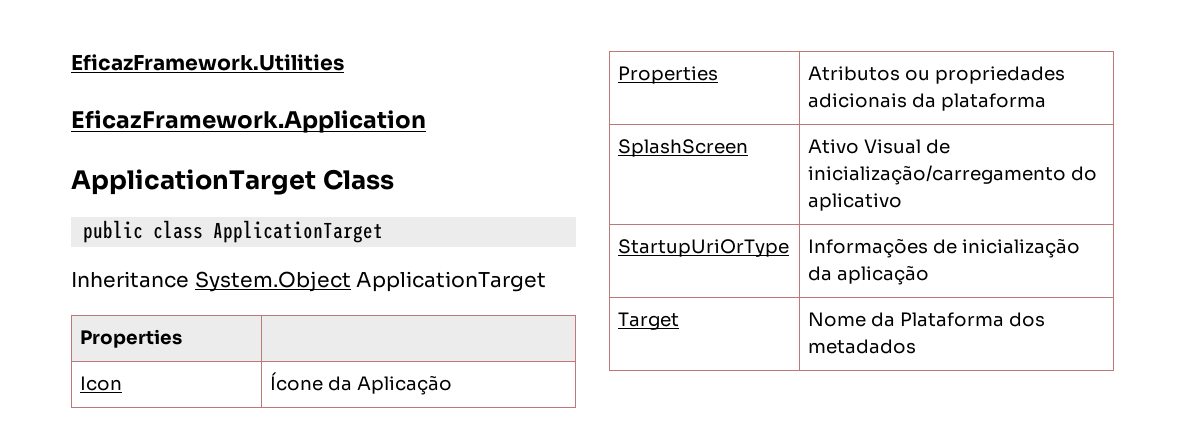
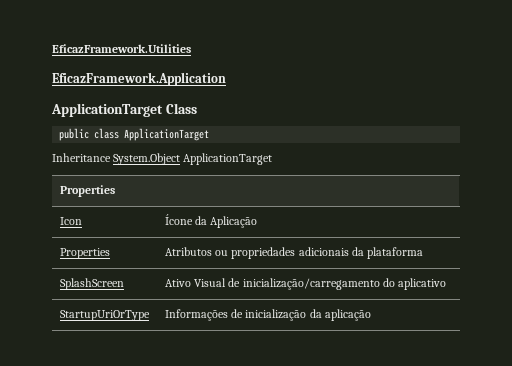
[618,312,680,330] [808,312,1046,327] [808,339,917,354] // Target | Nome da Plataforma dos metadados -> (371, 315) none

